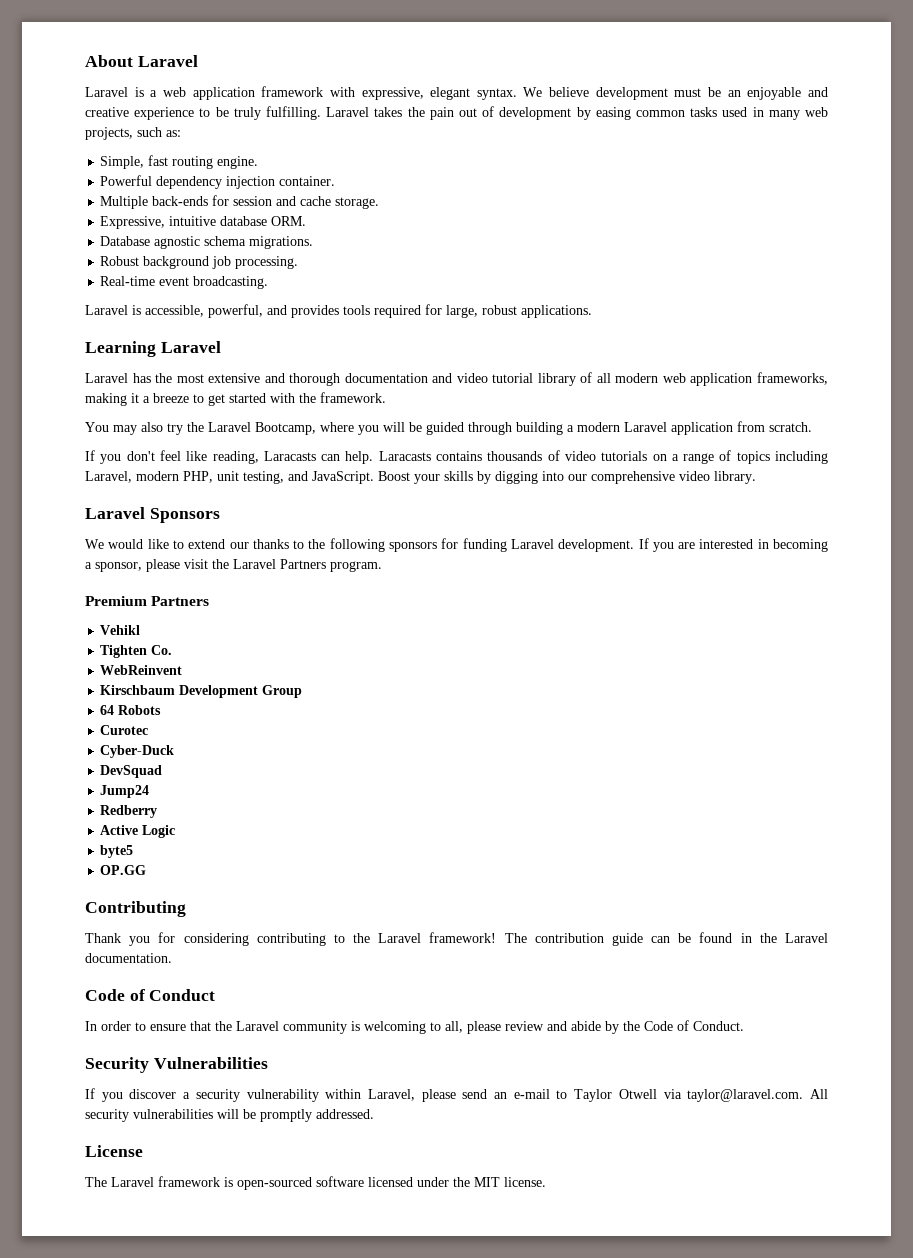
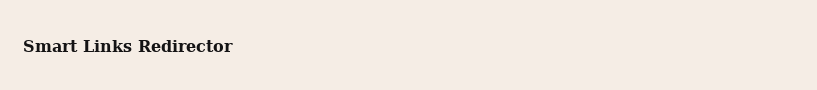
[85,55,198,67] [85,86,828,100] [85,106,829,120] [85,127,181,140] [100,155,259,169] [100,175,336,189] [100,195,380,209] [100,216,307,229] [100,236,314,249] [100,256,299,269] [100,276,269,289] [85,304,592,318] [85,341,221,357] [85,372,828,386] [85,392,386,406] [85,421,812,435] [85,450,828,464] [85,471,756,484] [85,507,220,523] [85,538,828,552] [85,559,382,572] [85,596,210,606] [100,625,141,635] [100,645,173,658] [100,665,183,675] [100,685,303,698] [100,705,162,715] [100,725,149,735] [100,745,175,758] [100,765,163,778] [100,785,150,798] [100,805,158,818] [100,825,176,838] [100,845,134,858] [100,865,147,875] [85,901,186,917] [85,932,828,946] [85,953,172,963] [85,989,216,1001] [85,1020,744,1034] [85,1057,268,1073] [85,1088,828,1102] [85,1109,374,1122] [85,1145,143,1157] [85,1176,546,1190] About Laravel // Laravel is a web application framework with expressive, elegant syntax. We believe development must be an enjoyable and creative experience to be truly fulfilling. Laravel takes the pain out of development by easing common tasks used in many web projects, such as: // Simple, fast routing engine. // Powerful dependency injection container. // Multiple back-ends for session and cache storage. // Expressive, intuitive database ORM. // Database agnostic schema migrations. // Robust background job processing. // Real-time event broadcasting. // Laravel is accessible, powerful, and provides tools required for large, robust applications. // Learning Laravel // Laravel has the most extensive and thorough documentation and video tutorial library of all modern web application frameworks, making it a breeze to get started with the framework. // You may also try the Laravel Bootcamp, where you will be guided through building a modern Laravel application from scratch. // If you don't feel like reading, Laracasts can help. Laracasts contains thousands of video tutorials on a range of topics including Laravel, modern PHP, unit testing, and JavaScript. Boost your skills by digging into our comprehensive video library. // Laravel Sponsors // We would like to extend our thanks to the following sponsors for funding Laravel development. If you are interested in becoming a sponsor, please visit the Laravel Partners program. // Premium Partners // Vehikl // Tighten Co. // WebReinvent // Kirschbaum Development Group // 64 Robots // Curotec // Cyber-Duck // DevSquad // Jump24 // Redberry // Active Logic // byte5 // OP.GG // Contributing // Thank you for considering contributing to the Laravel framework! The contribution guide can be found in the Laravel documentation. // Code of Conduct // In order to ensure that the Laravel community is welcoming to all, please review and abide by the Code of Conduct. // Security Vulnerabilities // If you discover a security vulnerability within Laravel, please send an e-mail to Taylor Otwell via taylor@laravel.com. All security vulnerabilities will be promptly addressed. // License // The Laravel framework is open-sourced software licensed under the MIT license. -> [23,40,233,52] Smart Links Redirector

